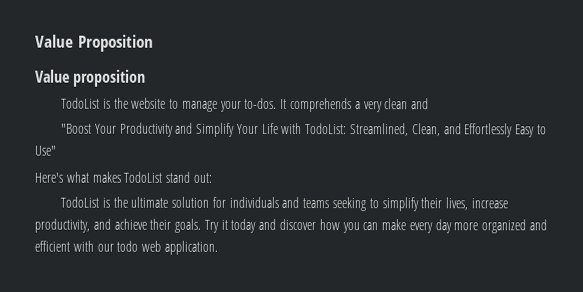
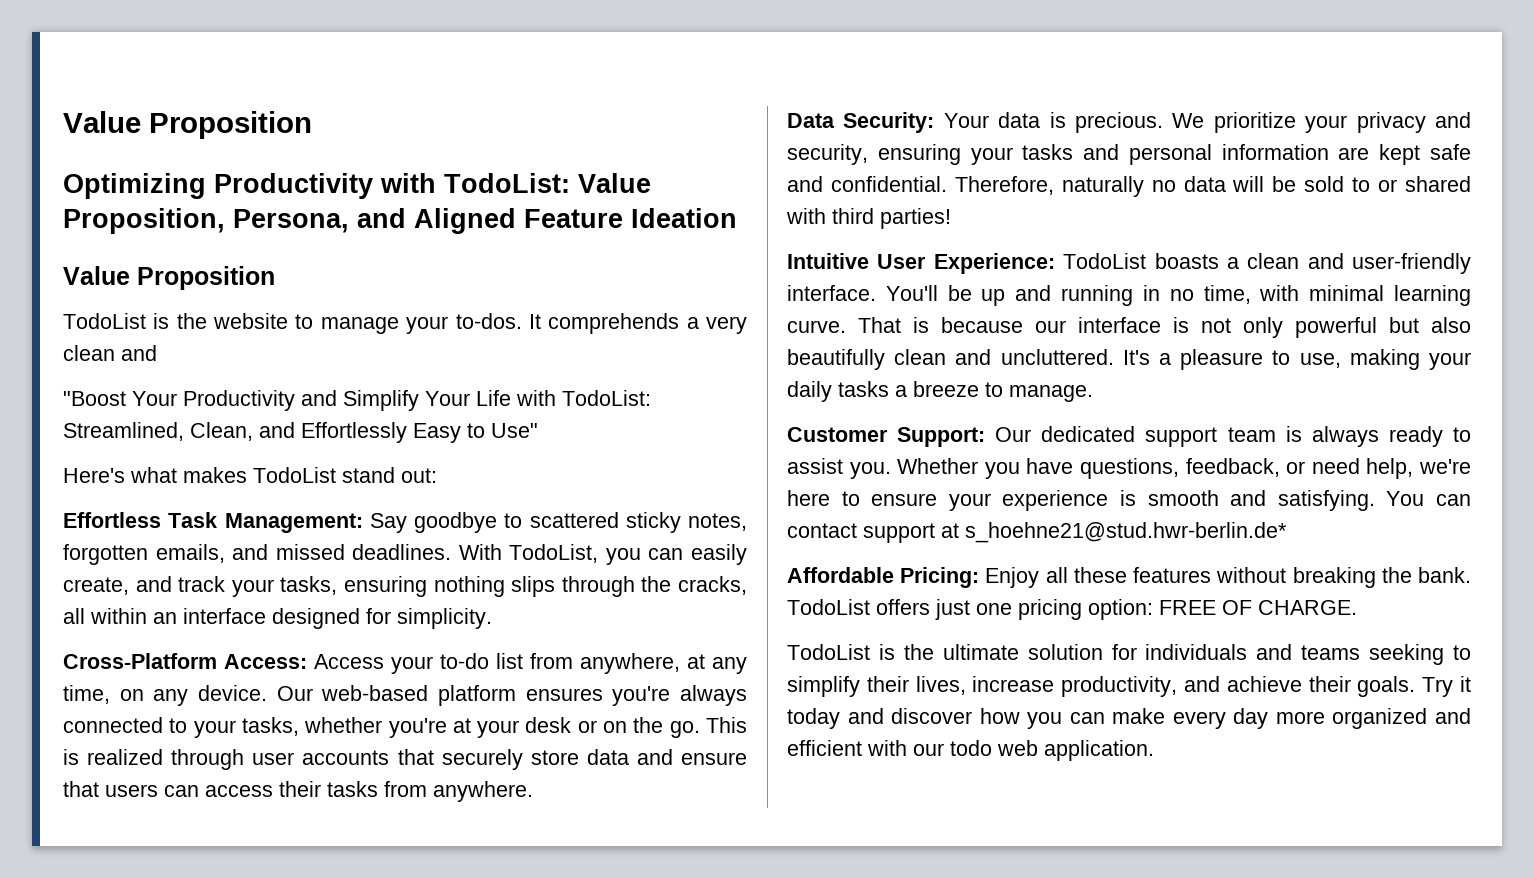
[35,34,154,52] [35,69,147,87] Value Proposition // Value proposition -> [63,111,312,139] [63,173,651,199] [63,208,737,234] [63,266,275,290] Value Proposition // Optimizing Productivity with TodoList: Value Proposition, Persona, and Aligned Feature Ideation // Value Proposition
(212, 177) none -> [63,512,747,533] [63,544,747,565] [63,576,748,597] [63,608,492,629] [63,653,747,674] [63,685,747,706] [63,717,747,738] [63,749,748,770] [63,781,533,802] [787,112,1471,133] [787,144,1471,165] [787,176,1471,197] [786,208,951,229] [787,253,1471,274] [787,285,1471,306] [787,317,1471,338] [787,349,1471,370] [787,381,1093,402] [787,426,1471,447] [787,458,1471,479] [787,490,1471,511] [787,522,1287,543] [787,567,1471,588] [787,599,1357,620] // Effortless Task Management: Say goodbye to scattered sticky notes, forgotten emails, and missed deadlines. With TodoList, you can easily create, and track your tasks, ensuring nothing slips through the cracks, all within an interface designed for simplicity. // Cross-Platform Access: Access your to-do list from anywhere, at any time, on any device. Our web-based platform ensures you're always connected to your tasks, whether you're at your desk or on the go. This is realized through user accounts that securely store data and ensure that users can access their tasks from anywhere. // Data Security: Your data is precious. We prioritize your privacy and security, ensuring your tasks and personal information are kept safe and confidential. Therefore, naturally no data will be sold to or shared with third parties! // Intuitive User Experience: TodoList boasts a clean and user-friendly interface. You'll be up and running in no time, with minimal learning curve. That is because our interface is not only powerful but also beautifully clean and uncluttered. It's a pleasure to use, making your daily tasks a breeze to manage. // Customer Support: Our dedicated support team is always ready to assist you. Whether you have questions, feedback, or need help, we're here to ensure your experience is smooth and satisfying. You can contact support at s_hoehne21@stud.hwr-berlin.de* // Affordable Pricing: Enjoy all these features without breaking the bank. TodoList offers just one pricing option: FREE OF CHARGE.

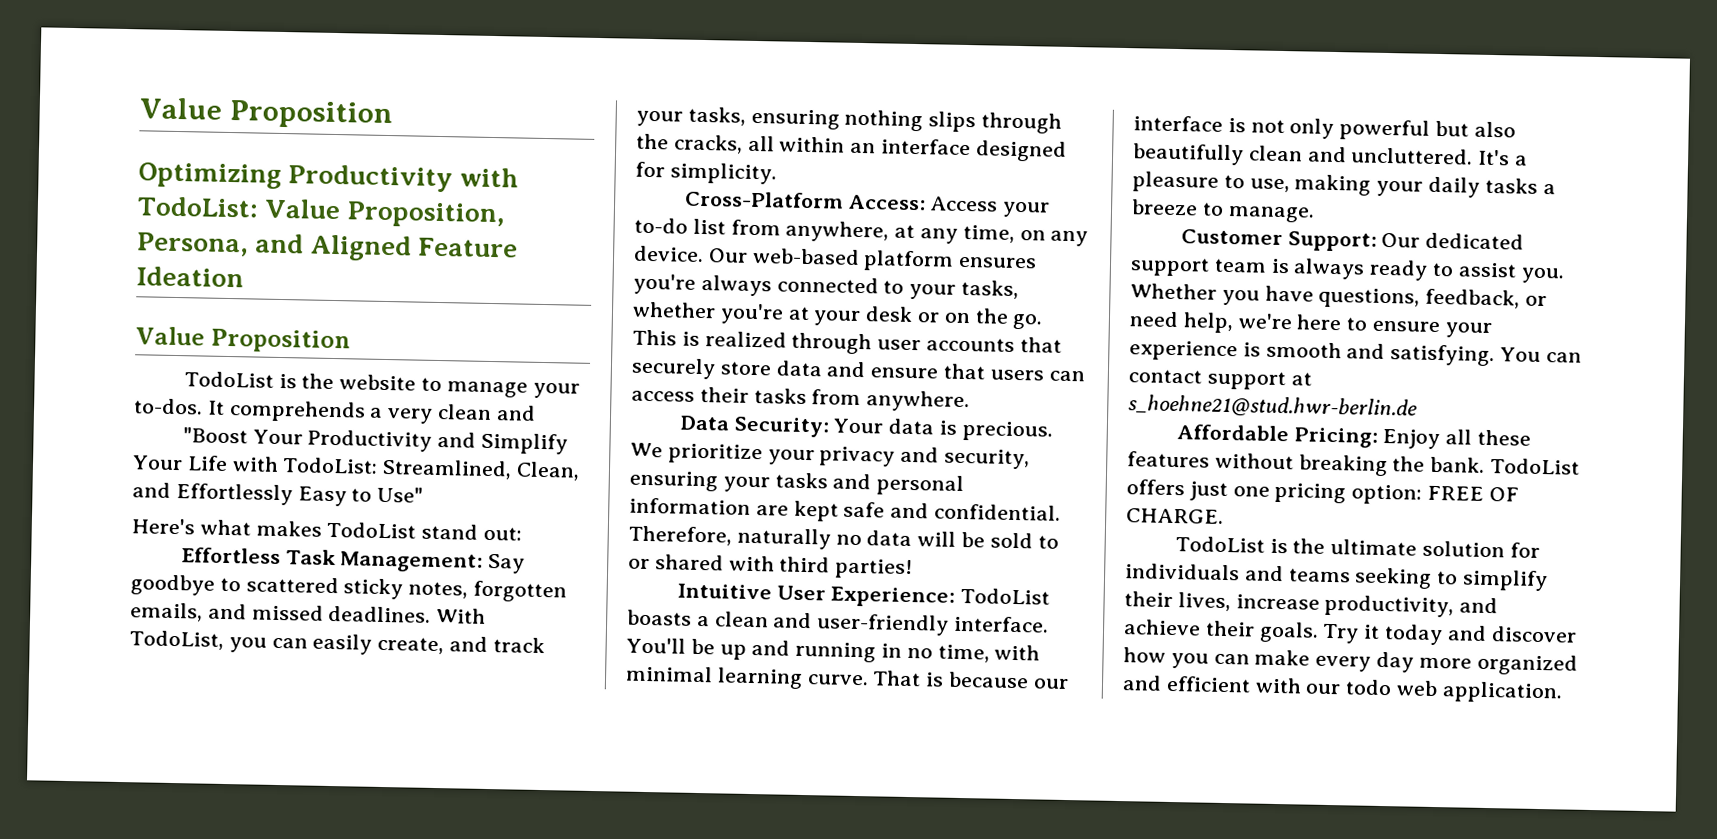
[965,522,1287,543] s_hoehne21@stud.hwr-berlin.de* -> [1128,394,1418,420] s_hoehne21@stud.hwr-berlin.de

